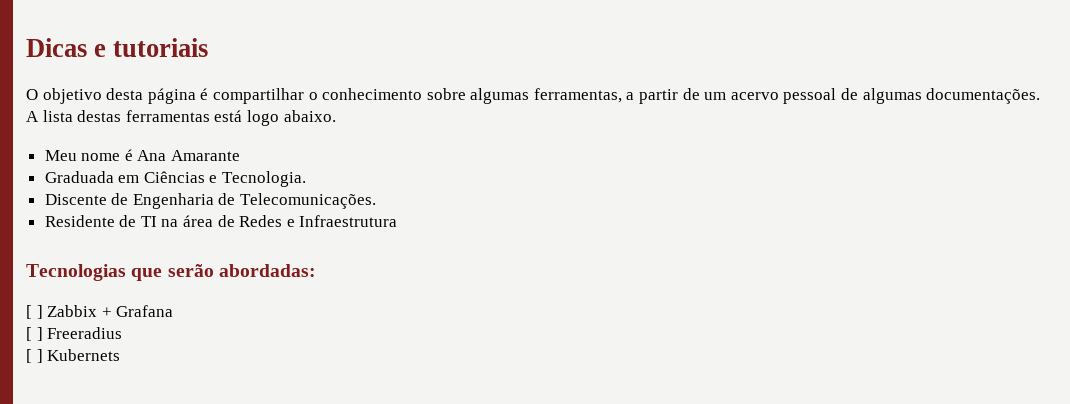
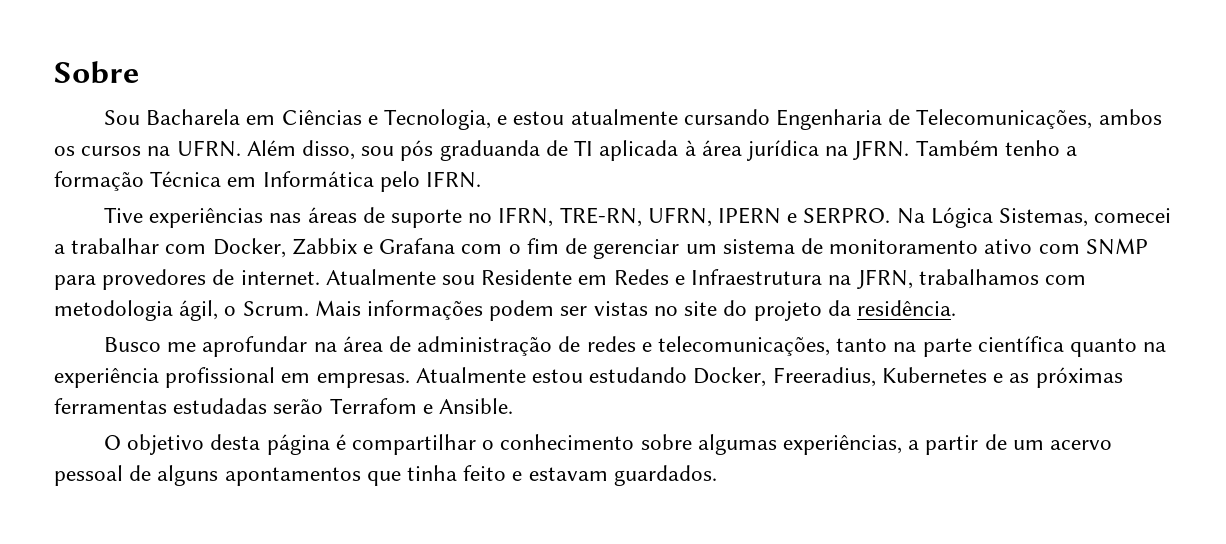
[26,38,209,57] Dicas e tutoriais -> [54,61,140,84] [103,109,1162,130] [54,140,1077,161] [54,171,482,192] [103,207,1172,228] [54,238,1148,259] [54,269,1086,290] [54,300,956,321] [103,336,1167,357] [54,367,1123,388] [54,398,514,414] Sobre // Sou Bacharela em Ciências e Tecnologia, e estou atualmente cursando Engenharia de Telecomunicações, ambos os cursos na UFRN. Além disso, sou pós graduanda de TI aplicada à área jurídica na JFRN. Também tenho a formação Técnica em Informática pelo IFRN. // Tive experiências nas áreas de suporte no IFRN, TRE-RN, UFRN, IPERN e SERPRO. Na Lógica Sistemas, comecei a trabalhar com Docker, Zabbix e Grafana com o fim de gerenciar um sistema de monitoramento ativo com SNMP para provedores de internet. Atualmente sou Residente em Redes e Infraestrutura na JFRN, trabalhamos com metodologia ágil, o Scrum. Mais informações podem ser vistas no site do projeto da residência. // Busco me aprofundar na área de administração de redes e telecomunicações, tanto na parte científica quanto na experiência profissional em empresas. Atualmente estou estudando Docker, Freeradius, Kubernetes e as próximas ferramentas estudadas serão Terrafom e Ansible.
[533,88,622,103] ferramentas, -> [783,435,903,455] experiências,
[862,88,1041,104] [26,110,336,126] [44,149,241,161] [44,171,307,187] [44,193,377,209] [44,215,398,227] [26,264,316,281] [26,305,174,319] [26,327,123,341] [26,349,121,363] algumas documentações. A lista destas ferramentas está logo abaixo. // Meu nome é Ana Amarante // Graduada em Ciências e Tecnologia. // Discente de Engenharia de Telecomunicações. // Residente de TI na área de Redes e Infraestrutura // Tecnologias que serão abordadas: // [ ] Zabbix + Grafana // [ ] Freeradius // [ ] Kubernets -> [157,465,717,486] alguns apontamentos que tinha feito e estavam guardados.

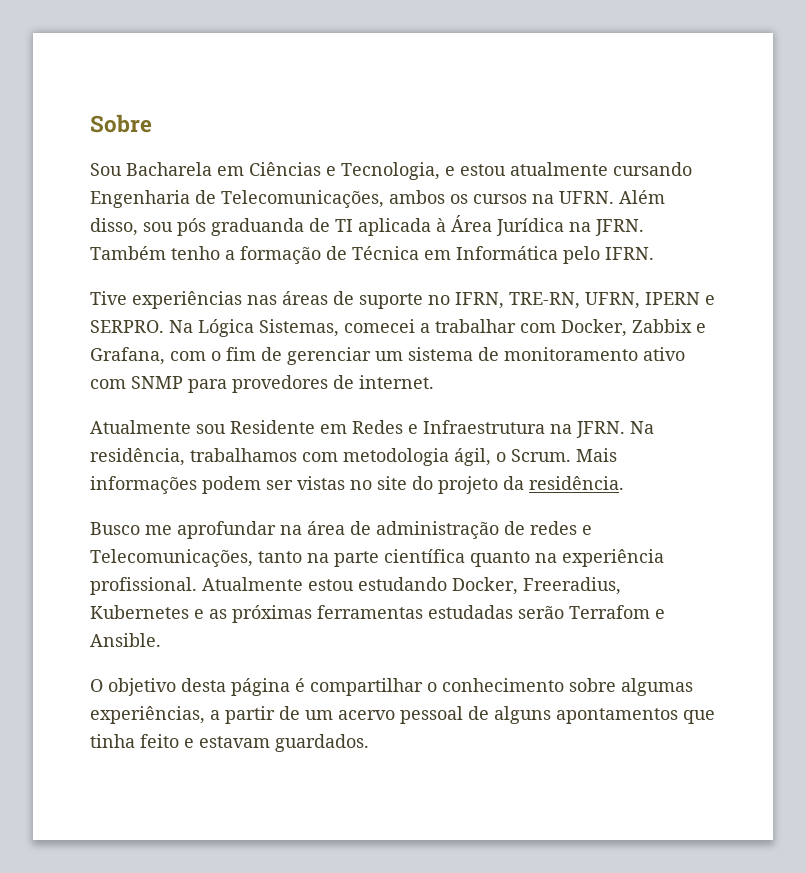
[701,140,819,161] área jurídica -> [451,215,564,236] Área Jurídica
(144, 181) none -> [326,246,347,260] de
[379,238,456,254] Grafana -> [90,347,165,365] Grafana,
(320, 277) none -> (434, 382) //
[856,269,913,289] JFRN, -> [576,421,654,438] [90,448,185,466] JFRN. Na residência,
[658,336,831,356] telecomunicações, -> [90,549,253,567] Telecomunicações,
[165,367,410,388] profissional em empresas. -> [90,577,197,595] profissional.

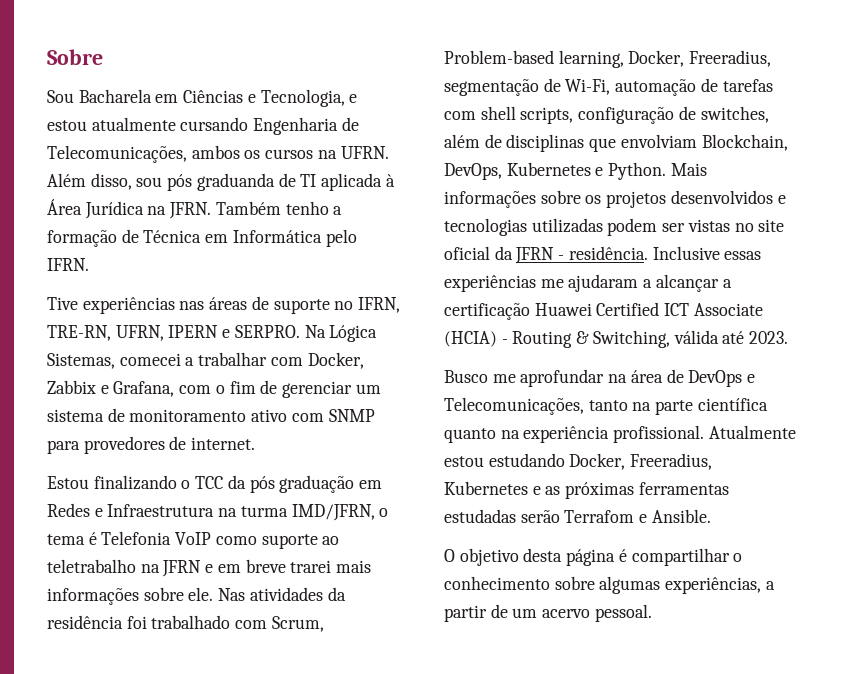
[90,420,315,434] Atualmente sou Residente -> [47,475,355,493] Estou finalizando o TCC da pós graduação
[576,421,654,438] [90,448,617,466] [90,476,197,494] JFRN. Na residência, trabalhamos com metodologia ágil, o Scrum. Mais informações -> [240,504,389,521] [47,531,340,549] [47,559,372,577] [47,587,346,605] [47,615,324,632] [444,50,772,68] [444,78,773,96] [444,106,769,124] [444,134,788,152] [444,162,707,180] [444,190,786,208] [444,218,603,236] turma IMD/JFRN, o tema é Telefonia VoIP como suporte ao teletrabalho na JFRN e em breve trarei mais informações sobre ele. Nas atividades da residência foi trabalhado com Scrum, Problem-based learning, Docker, Freeradius, segmentação de Wi-Fi, automação de tarefas com shell scripts, configuração de switches, além de disciplinas que envolviam Blockchain, DevOps, Kubernetes e Python. Mais informações sobre os projetos desenvolvidos e tecnologias utilizadas
[412,476,624,494] do projeto da residência. -> [444,246,762,264] [444,274,732,292] [444,302,763,320] [444,330,789,348] oficial da JFRN - residência. Inclusive essas experiências me ajudaram a alcançar a certificação Huawei Certified ICT Associate (HCIA) - Routing & Switching, válida até 2023.
[376,521,577,539] administração de redes -> [688,370,743,387] DevOps
[400,706,715,724] [90,734,369,752] pessoal de alguns apontamentos que tinha feito e estavam guardados. -> [594,604,652,622] pessoal.

